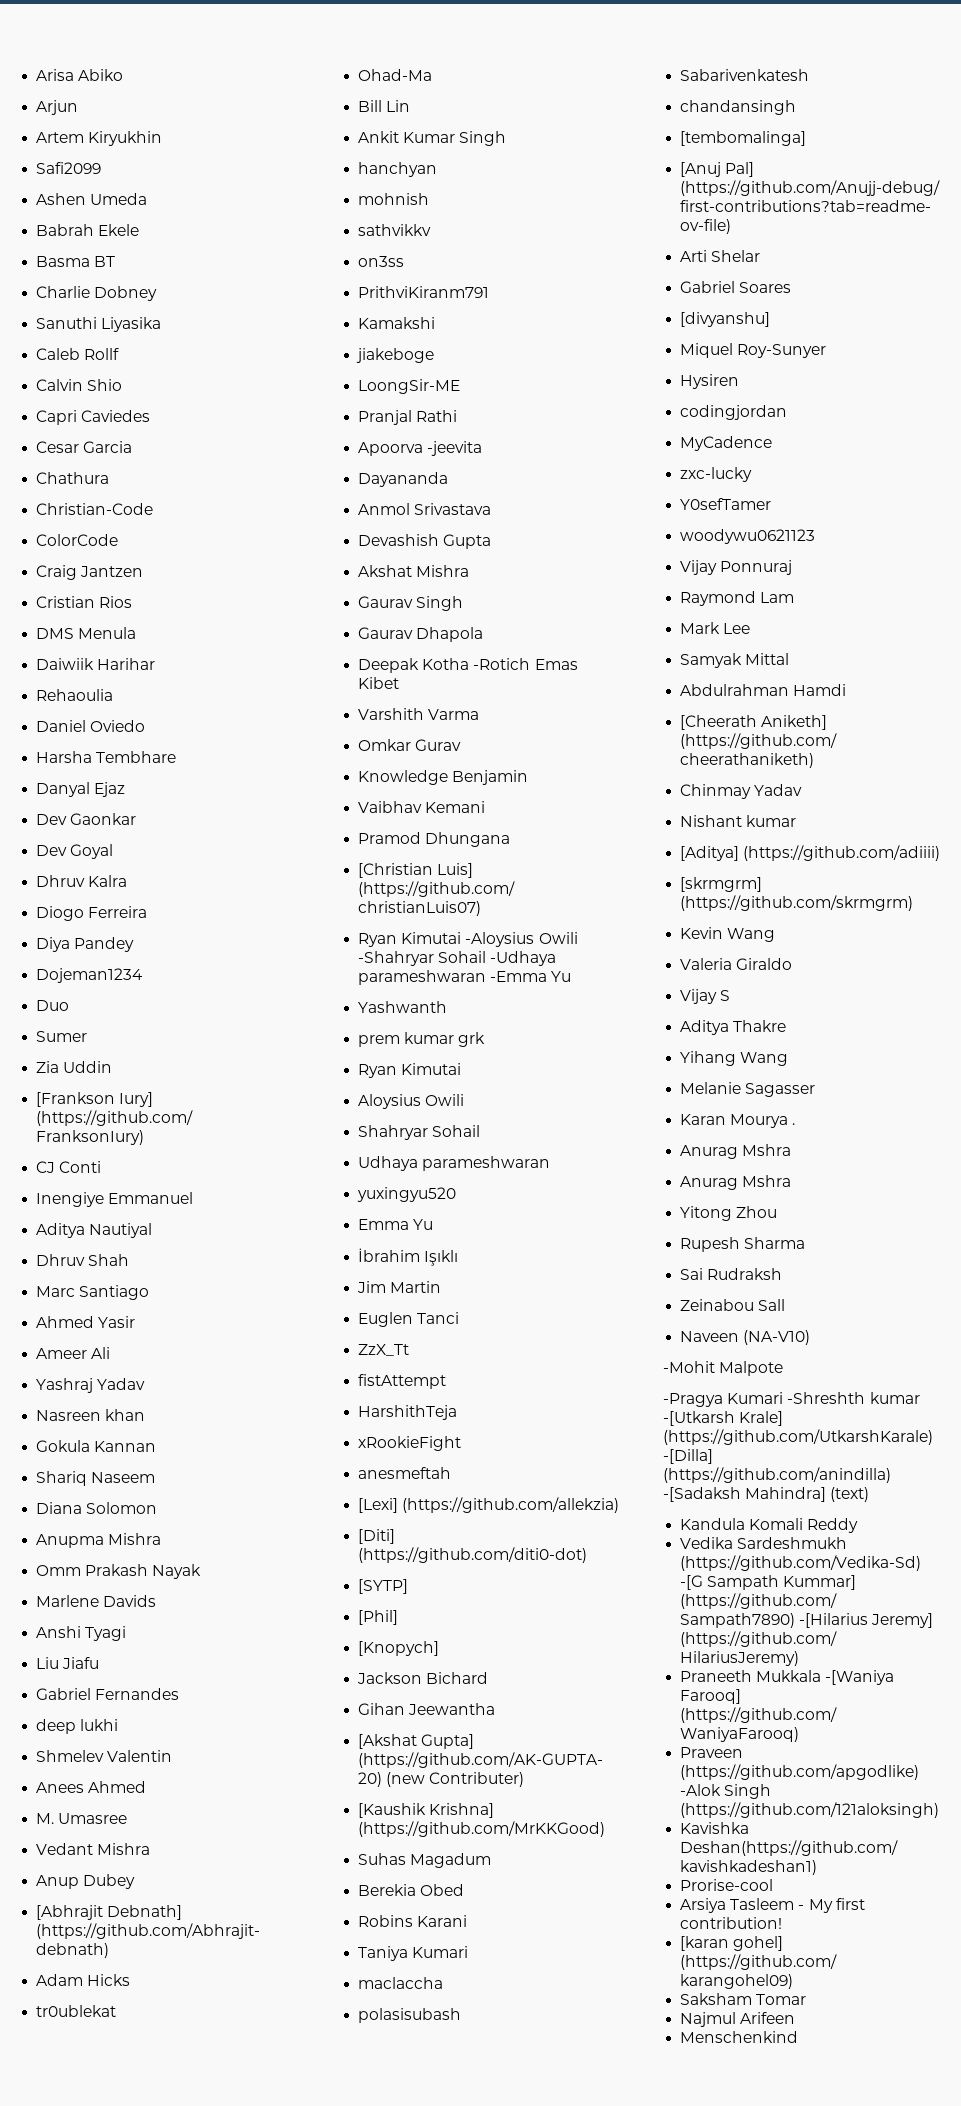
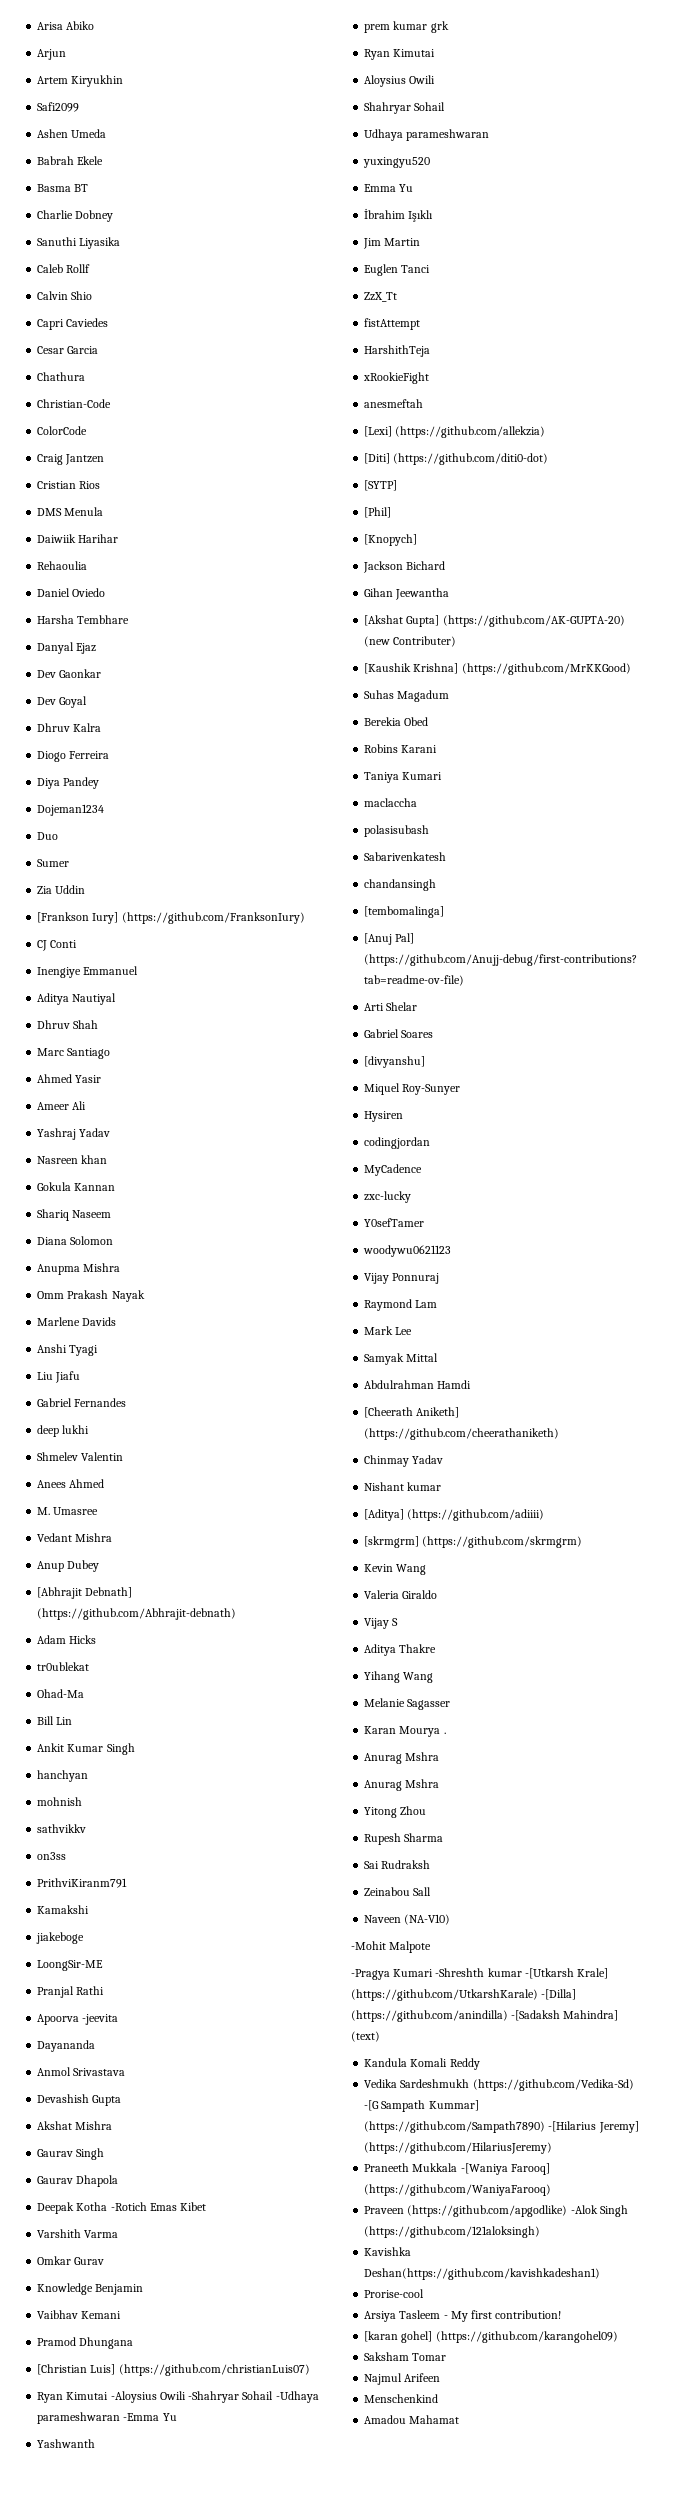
(799, 2037) none -> [364,2415,460,2424] // Amadou Mahamat

